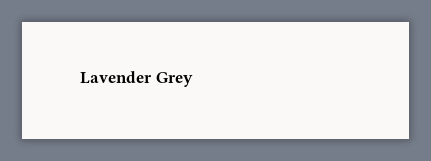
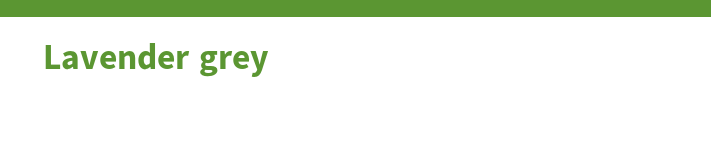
[155,72,193,87] Grey -> [198,51,269,77] grey

